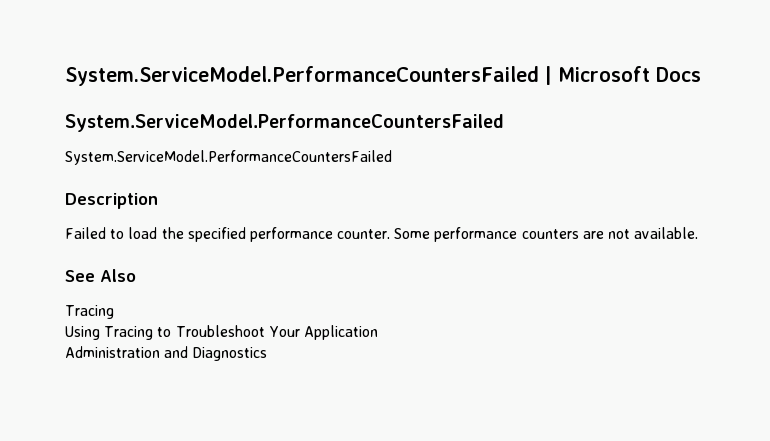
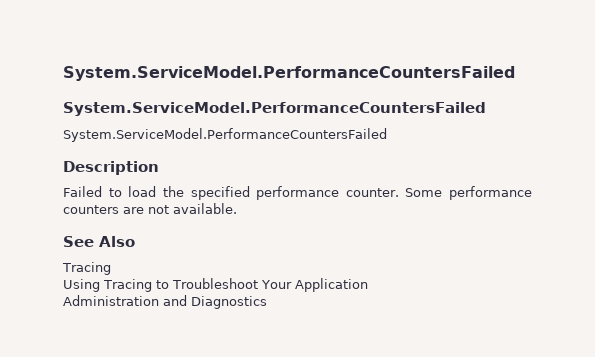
[65,66,701,86] System.ServiceModel.PerformanceCountersFailed | Microsoft Docs -> [63,66,515,81] System.ServiceModel.PerformanceCountersFailed

